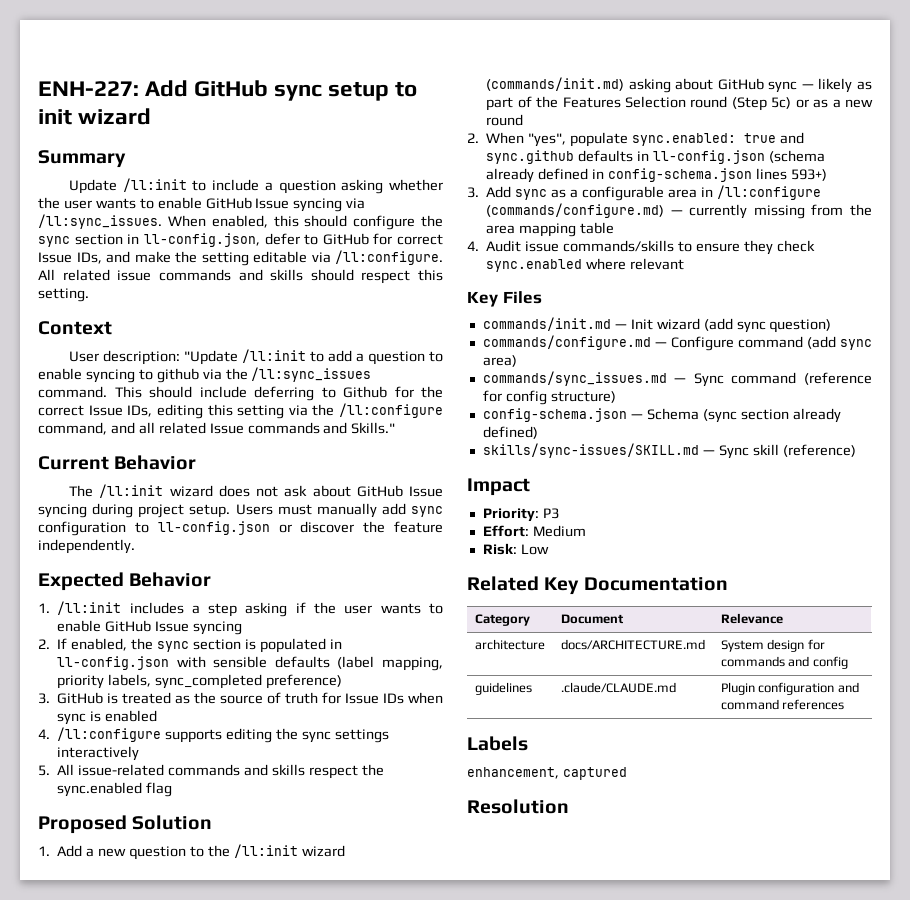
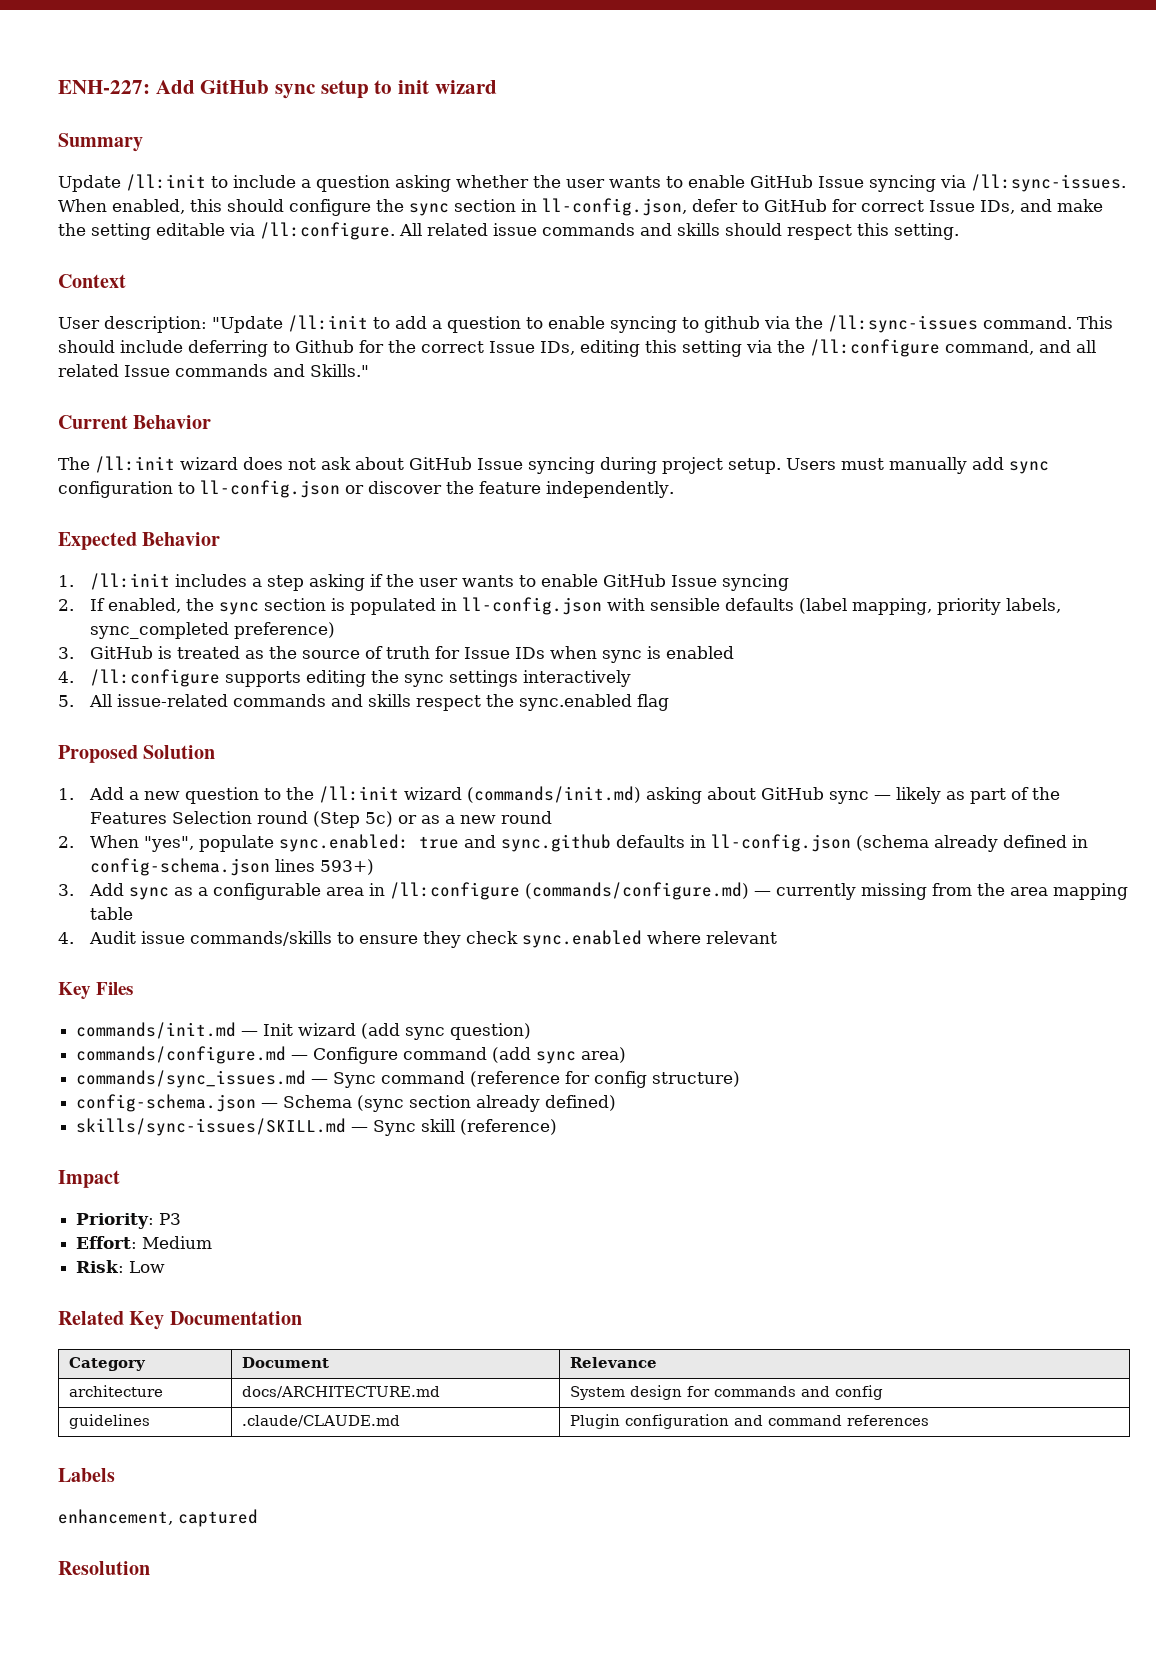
[38,214,162,229] /ll:sync_issues. -> [971,174,1126,192] /ll:sync-issues.
[251,367,372,382] /ll:sync_issues -> [828,315,978,333] /ll:sync-issues

